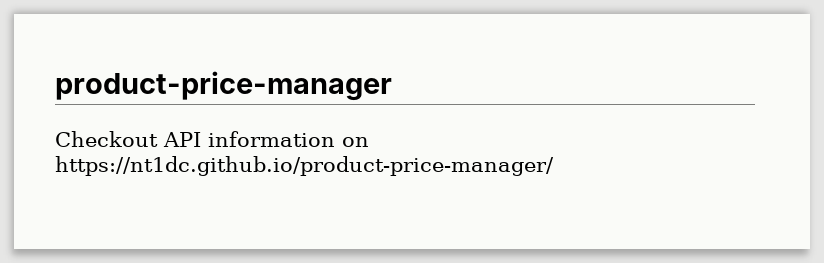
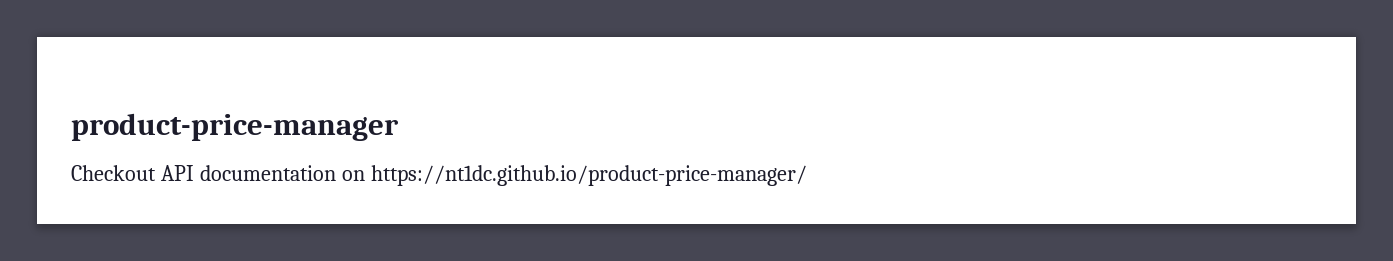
[208,131,335,147] information -> [199,165,336,181] documentation

